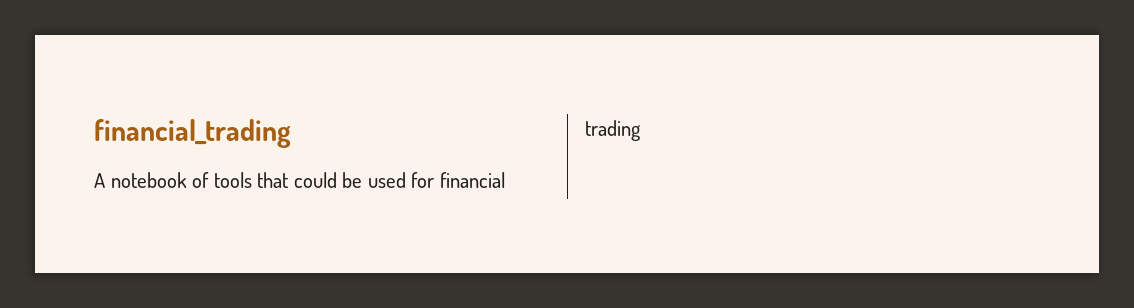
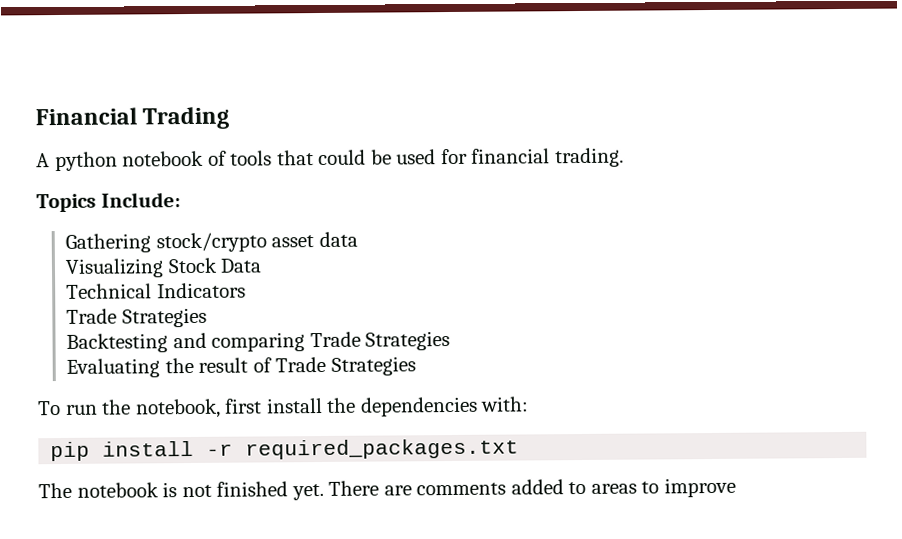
[94,119,291,148] financial_trading -> [35,106,230,130] Financial Trading
(105, 180) none -> [54,151,118,172] python
[585,120,641,141] trading -> [554,147,624,168] [36,192,181,213] [65,231,358,253] [65,257,263,278] [66,282,246,299] [66,307,207,328] [66,331,451,353] [66,356,416,378] [37,396,530,419] [50,438,520,462] [38,477,736,501] trading. // Topics Include: // Gathering stock/crypto asset data // Visualizing Stock Data // Technical Indicators // Trade Strategies // Backtesting and comparing Trade Strategies // Evaluating the result of Trade Strategies // To run the notebook, first install the dependencies with: // pip install -r required_packages.txt // The notebook is not finished yet. There are comments added to areas to improve

